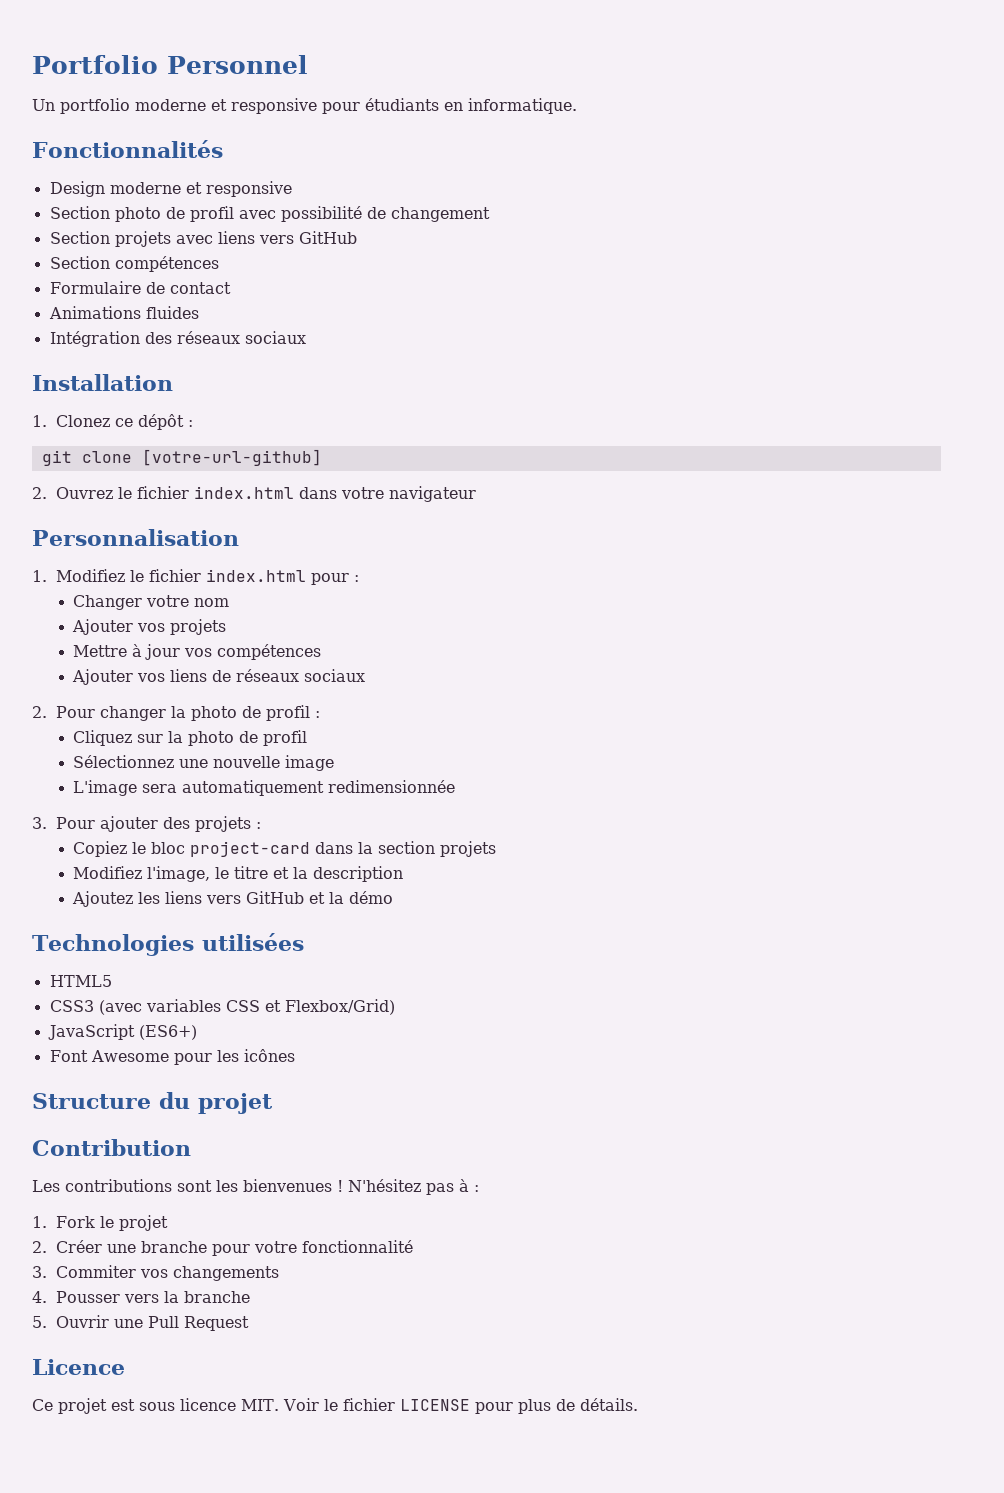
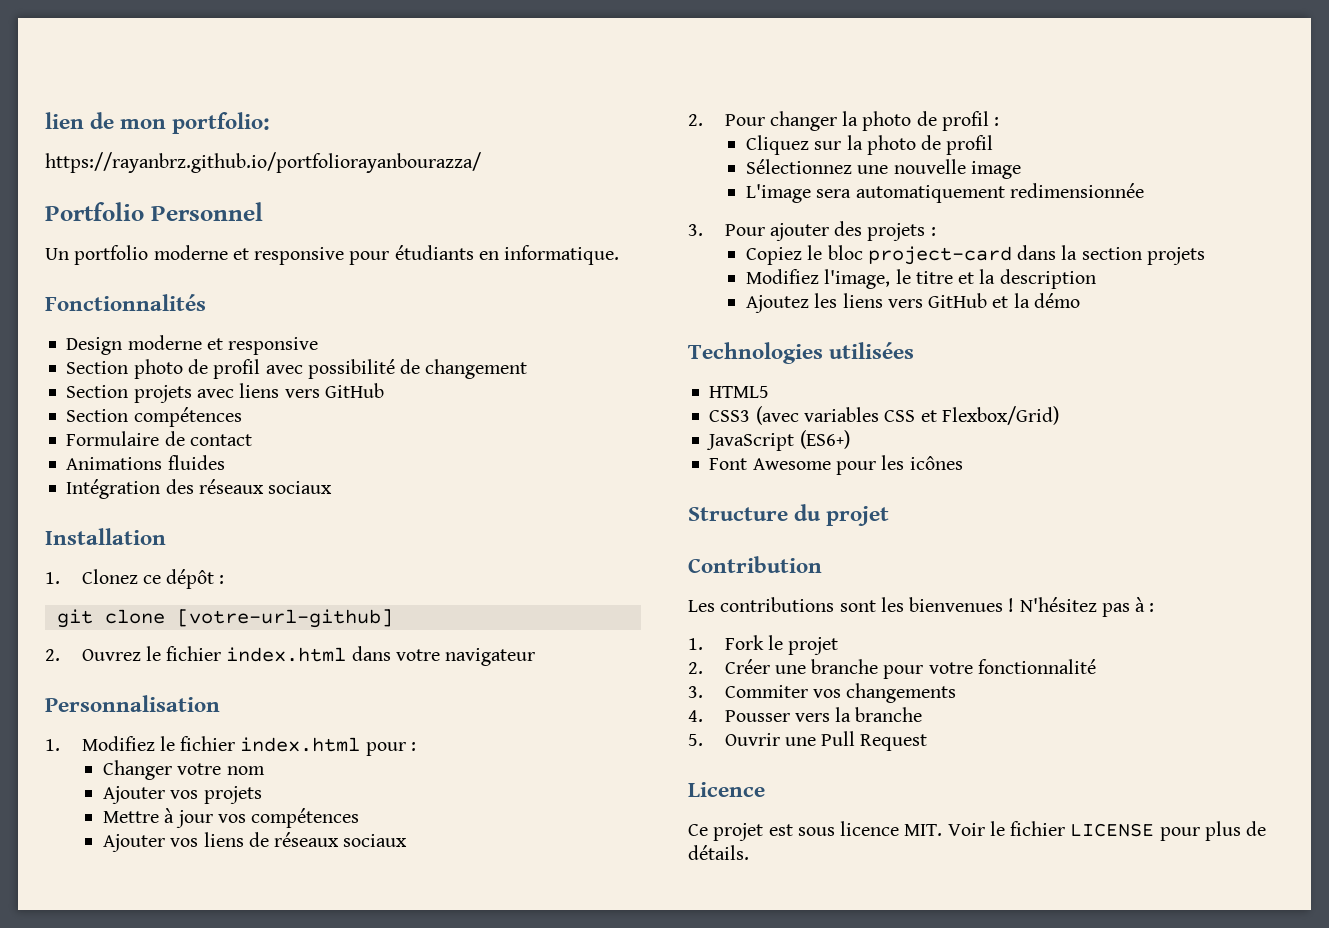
(32, 64) none -> [45,112,271,134] [45,152,481,173] lien de mon portfolio: // https://rayanbrz.github.io/portfoliorayanbourazza/ //

